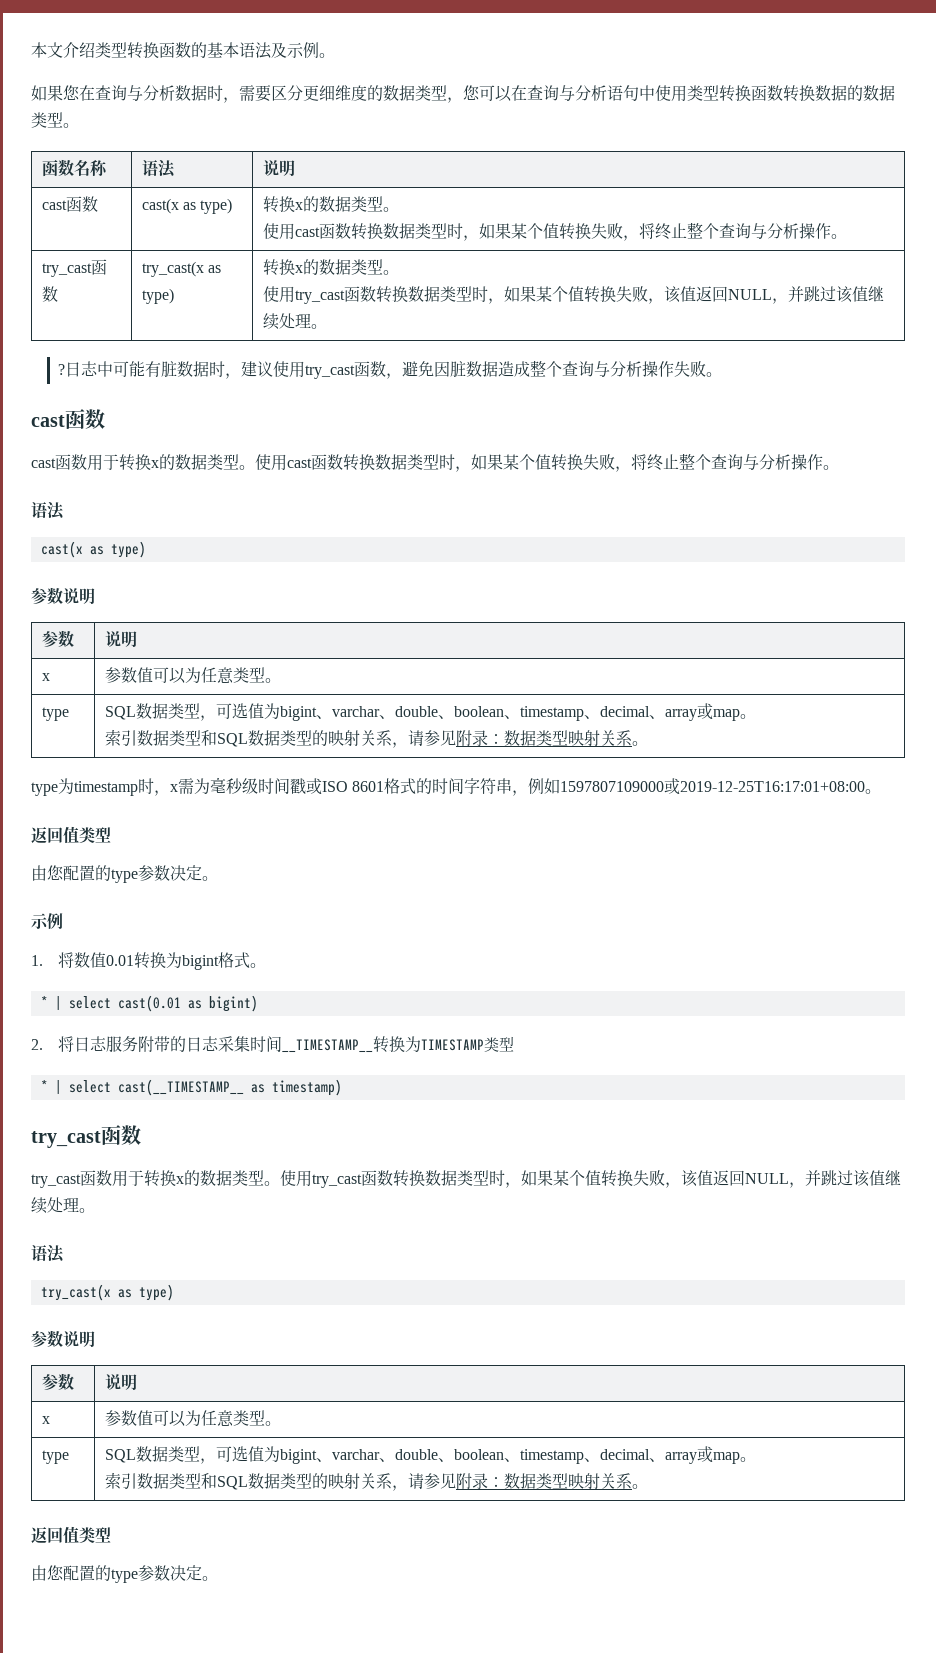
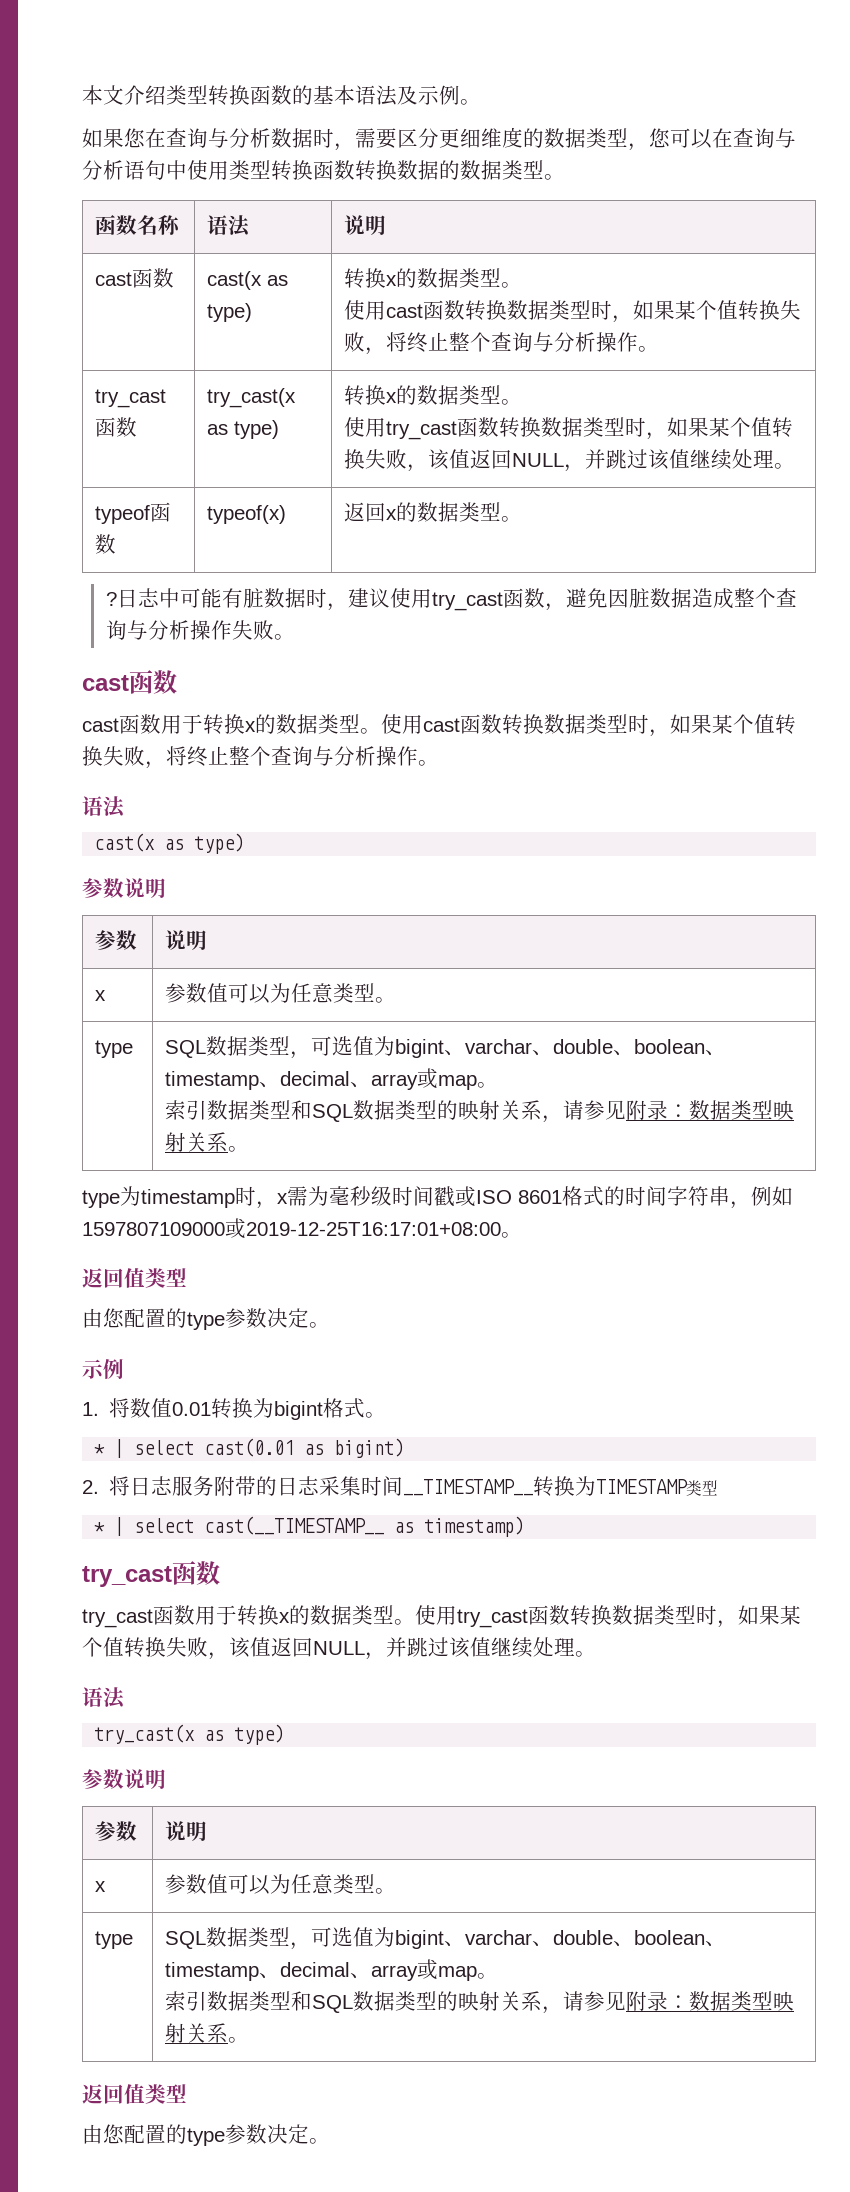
(327, 326) none -> [94,502,171,524] [94,534,116,554] [206,505,286,524] [343,502,522,522] // typeof函数 | typeof(x) | 返回x的数据类型。

